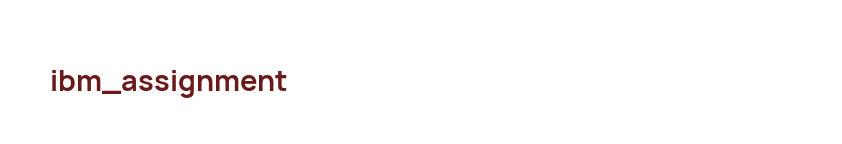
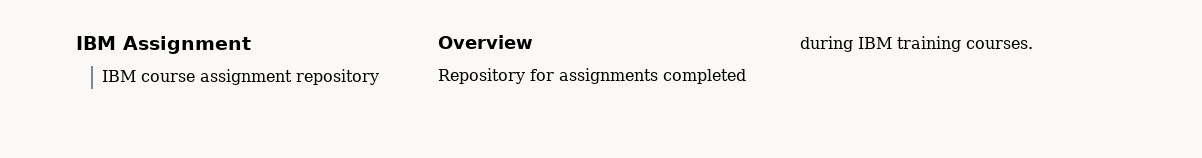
[50,70,288,98] ibm_assignment -> [76,36,251,54] [102,69,380,85] [438,35,533,49] [438,68,746,84] [800,36,1033,52] IBM Assignment // IBM course assignment repository // Overview // Repository for assignments completed during IBM training courses.

